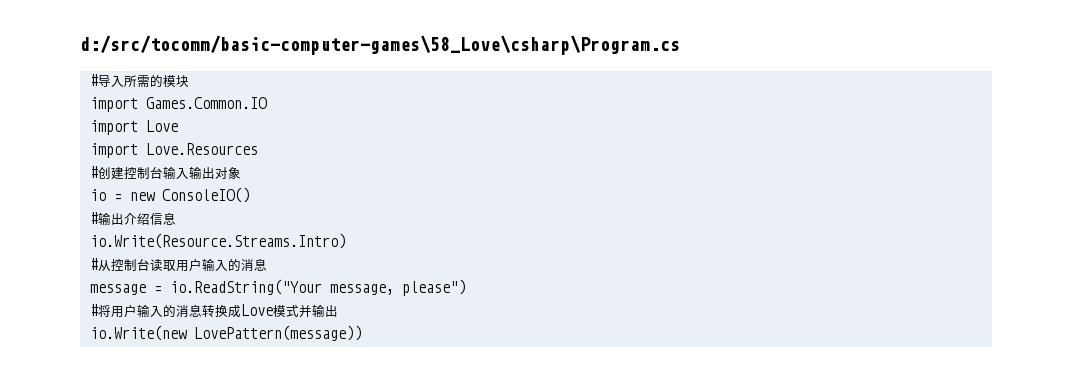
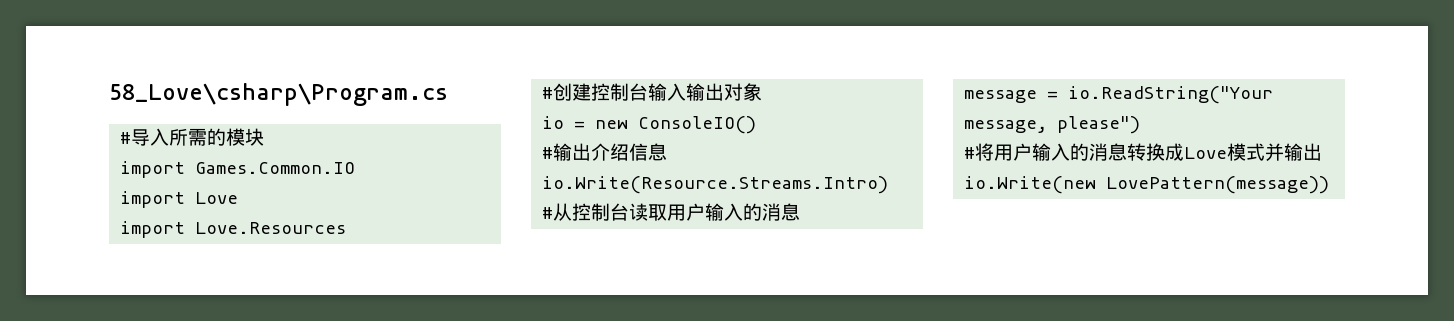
[80,35,680,55] d:/src/tocomm/basic-computer-games\58_Love\csharp\Program.cs -> [109,83,448,106] 58_Love\csharp\Program.cs

